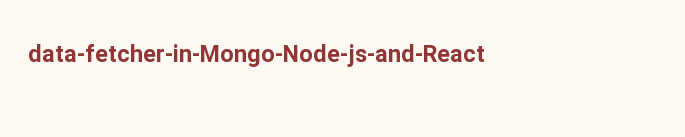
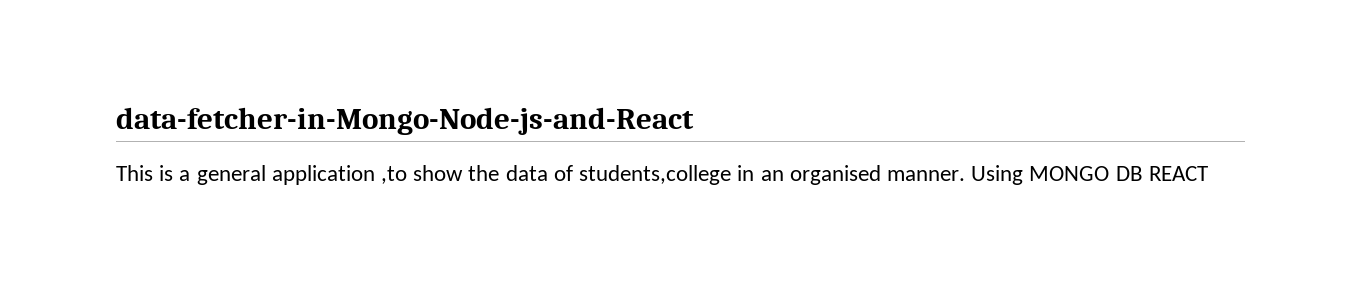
(485, 55) none -> [116,165,1208,185] // This is a general application ,to show the data of students,college in an organised manner. Using MONGO DB REACT

